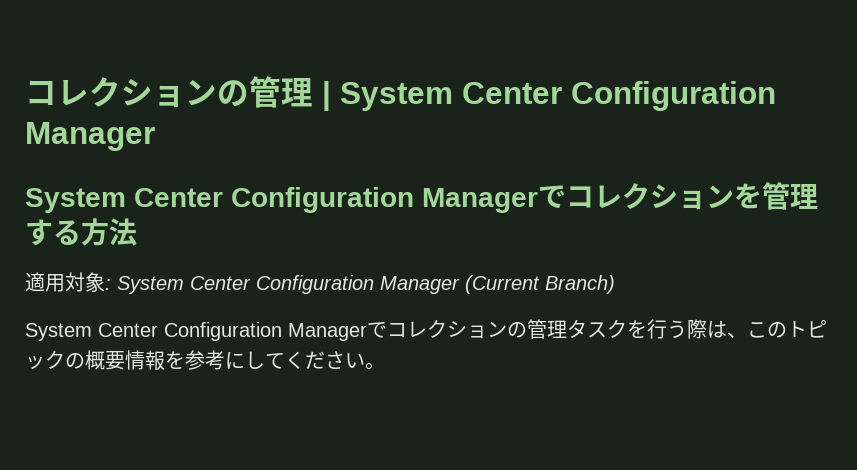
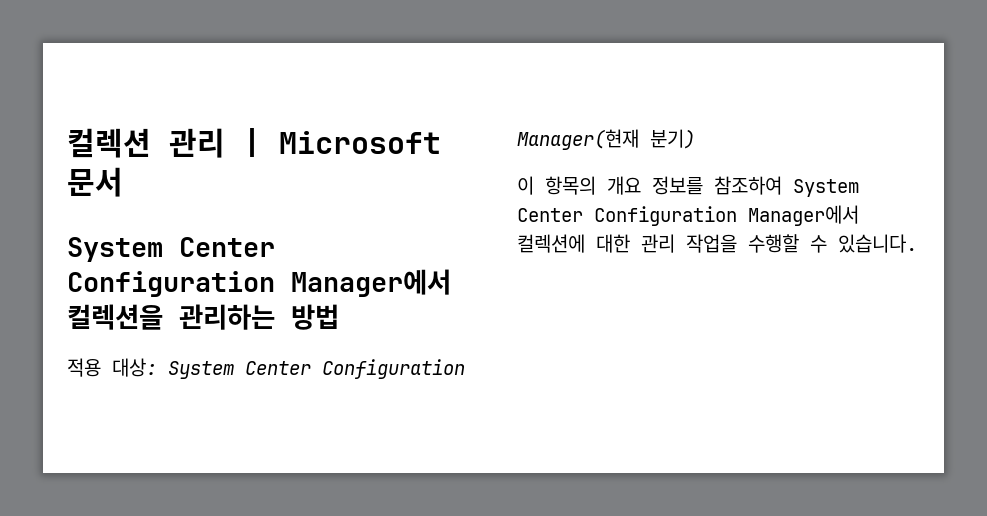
[25,76,776,111] [25,122,155,151] [25,182,818,213] [25,218,137,246] [25,272,615,294] [25,319,827,341] [25,350,385,371] コレクションの管理 | System Center Configuration Manager // System Center Configuration Managerでコレクションを管理する方法 // 適用対象: System Center Configuration Manager (Current Branch) // System Center Configuration Managerでコレクションの管理タスクを行う際は、このトピックの概要情報を参考にしてください。 -> [67,128,441,158] [67,167,123,197] [67,237,275,262] [67,269,451,297] [67,304,339,330] [67,358,465,379] [517,129,695,150] [517,176,859,197] [517,205,859,226] [517,234,917,253] 컬렉션 관리 | Microsoft 문서 // System Center Configuration Manager에서 컬렉션을 관리하는 방법 // 적용 대상: System Center Configuration Manager(현재 분기) // 이 항목의 개요 정보를 참조하여 System Center Configuration Manager에서 컬렉션에 대한 관리 작업을 수행할 수 있습니다.

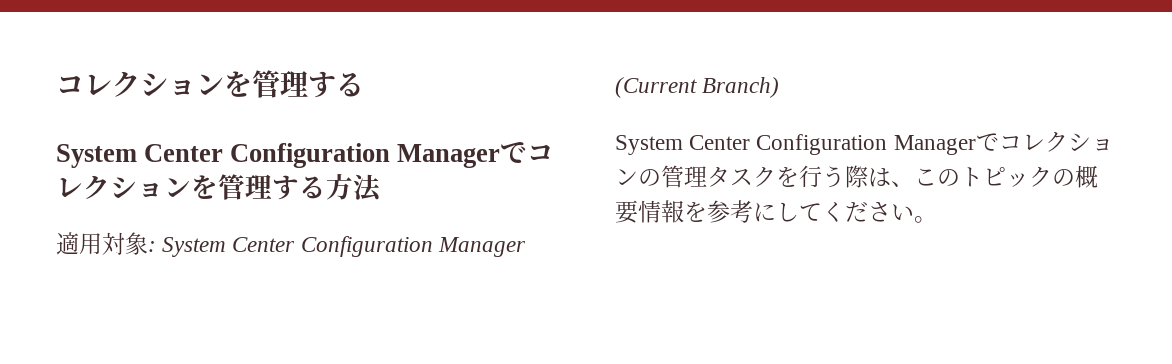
[67,128,441,158] [67,167,123,197] [67,237,275,262] [67,269,451,297] [67,304,339,330] [67,358,465,379] [517,129,695,150] [517,176,859,197] [517,205,859,226] [517,234,917,253] 컬렉션 관리 | Microsoft 문서 // System Center Configuration Manager에서 컬렉션을 관리하는 방법 // 적용 대상: System Center Configuration Manager(현재 분기) // 이 항목의 개요 정보를 참조하여 System Center Configuration Manager에서 컬렉션에 대한 관리 작업을 수행할 수 있습니다. -> [56,70,364,98] [56,142,555,168] [56,173,382,202] [56,232,526,257] [615,77,780,98] [615,132,1114,155] [615,165,1098,188] [615,200,937,224] コレクションを管理する // System Center Configuration Managerでコレクションを管理する方法 // 適用対象: System Center Configuration Manager (Current Branch) // System Center Configuration Managerでコレクションの管理タスクを行う際は、このトピックの概要情報を参考にしてください。

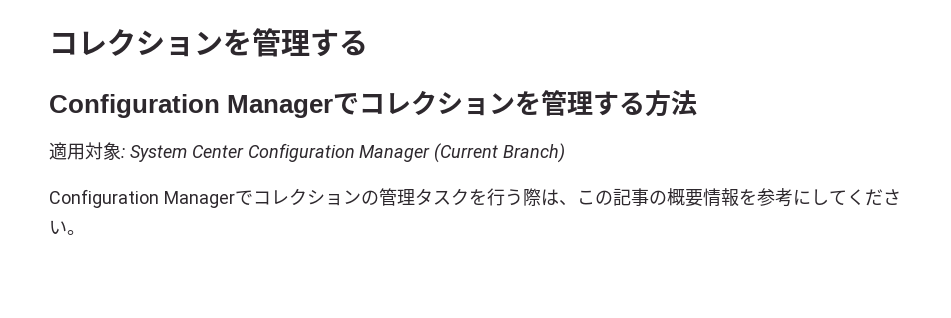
[56,144,224,168] System Center -> (368, 43) none
[615,135,751,155] System Center -> (566, 153) none
[960,167,1052,187] トピック -> [612,188,649,206] 記事

